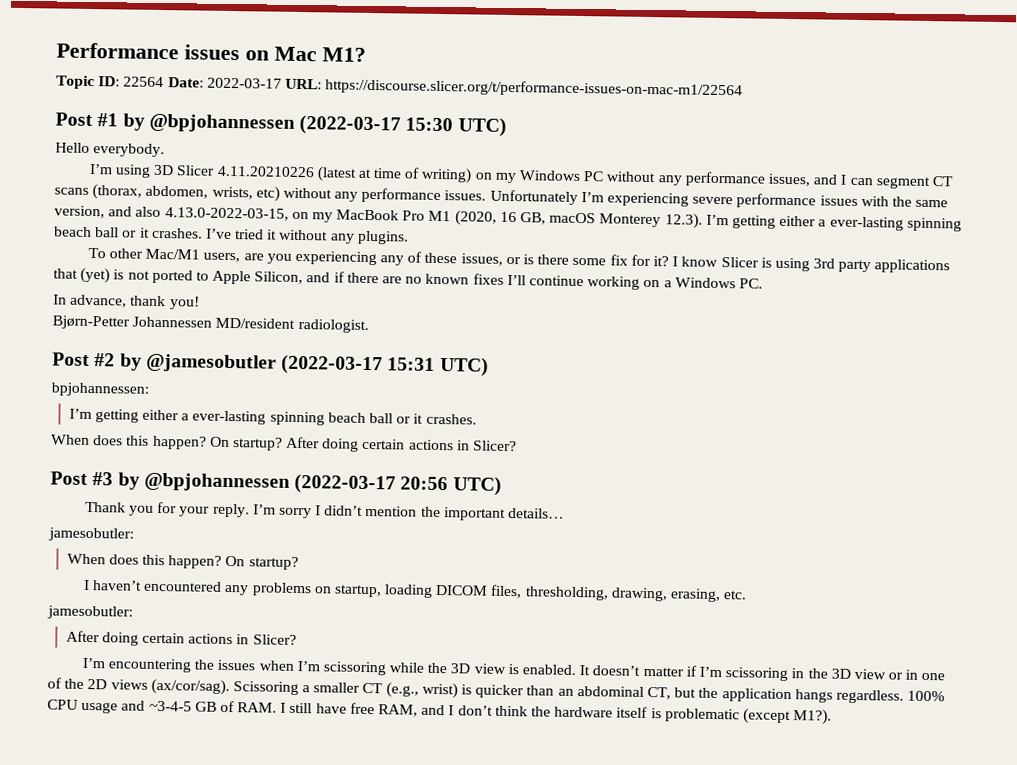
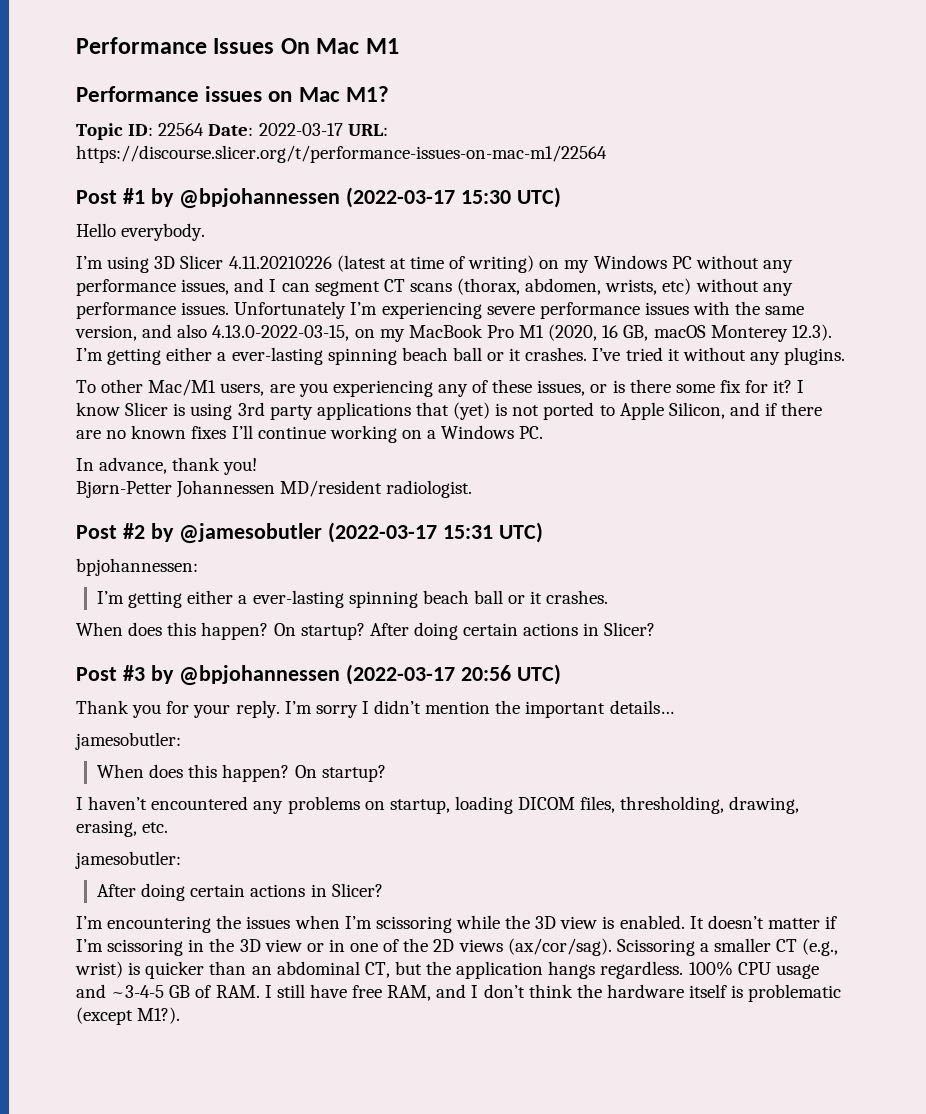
[56,42,179,60] Performance -> [76,37,399,54] [76,86,199,102] Performance Issues On Mac M1 // Performance

